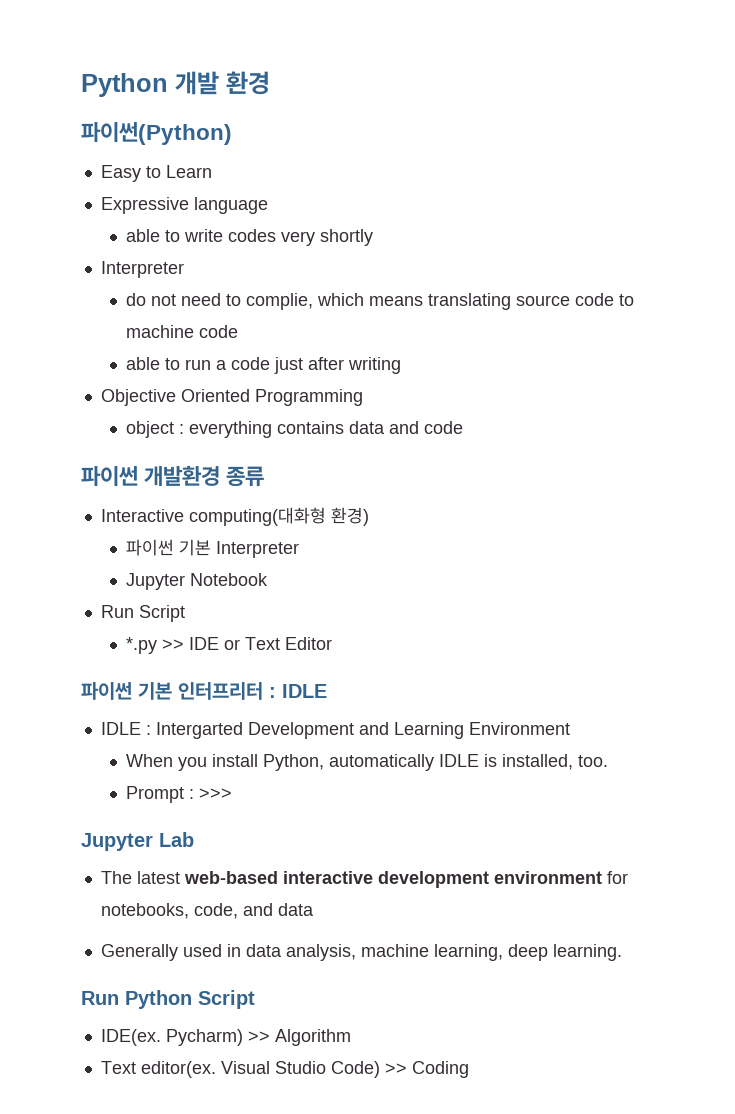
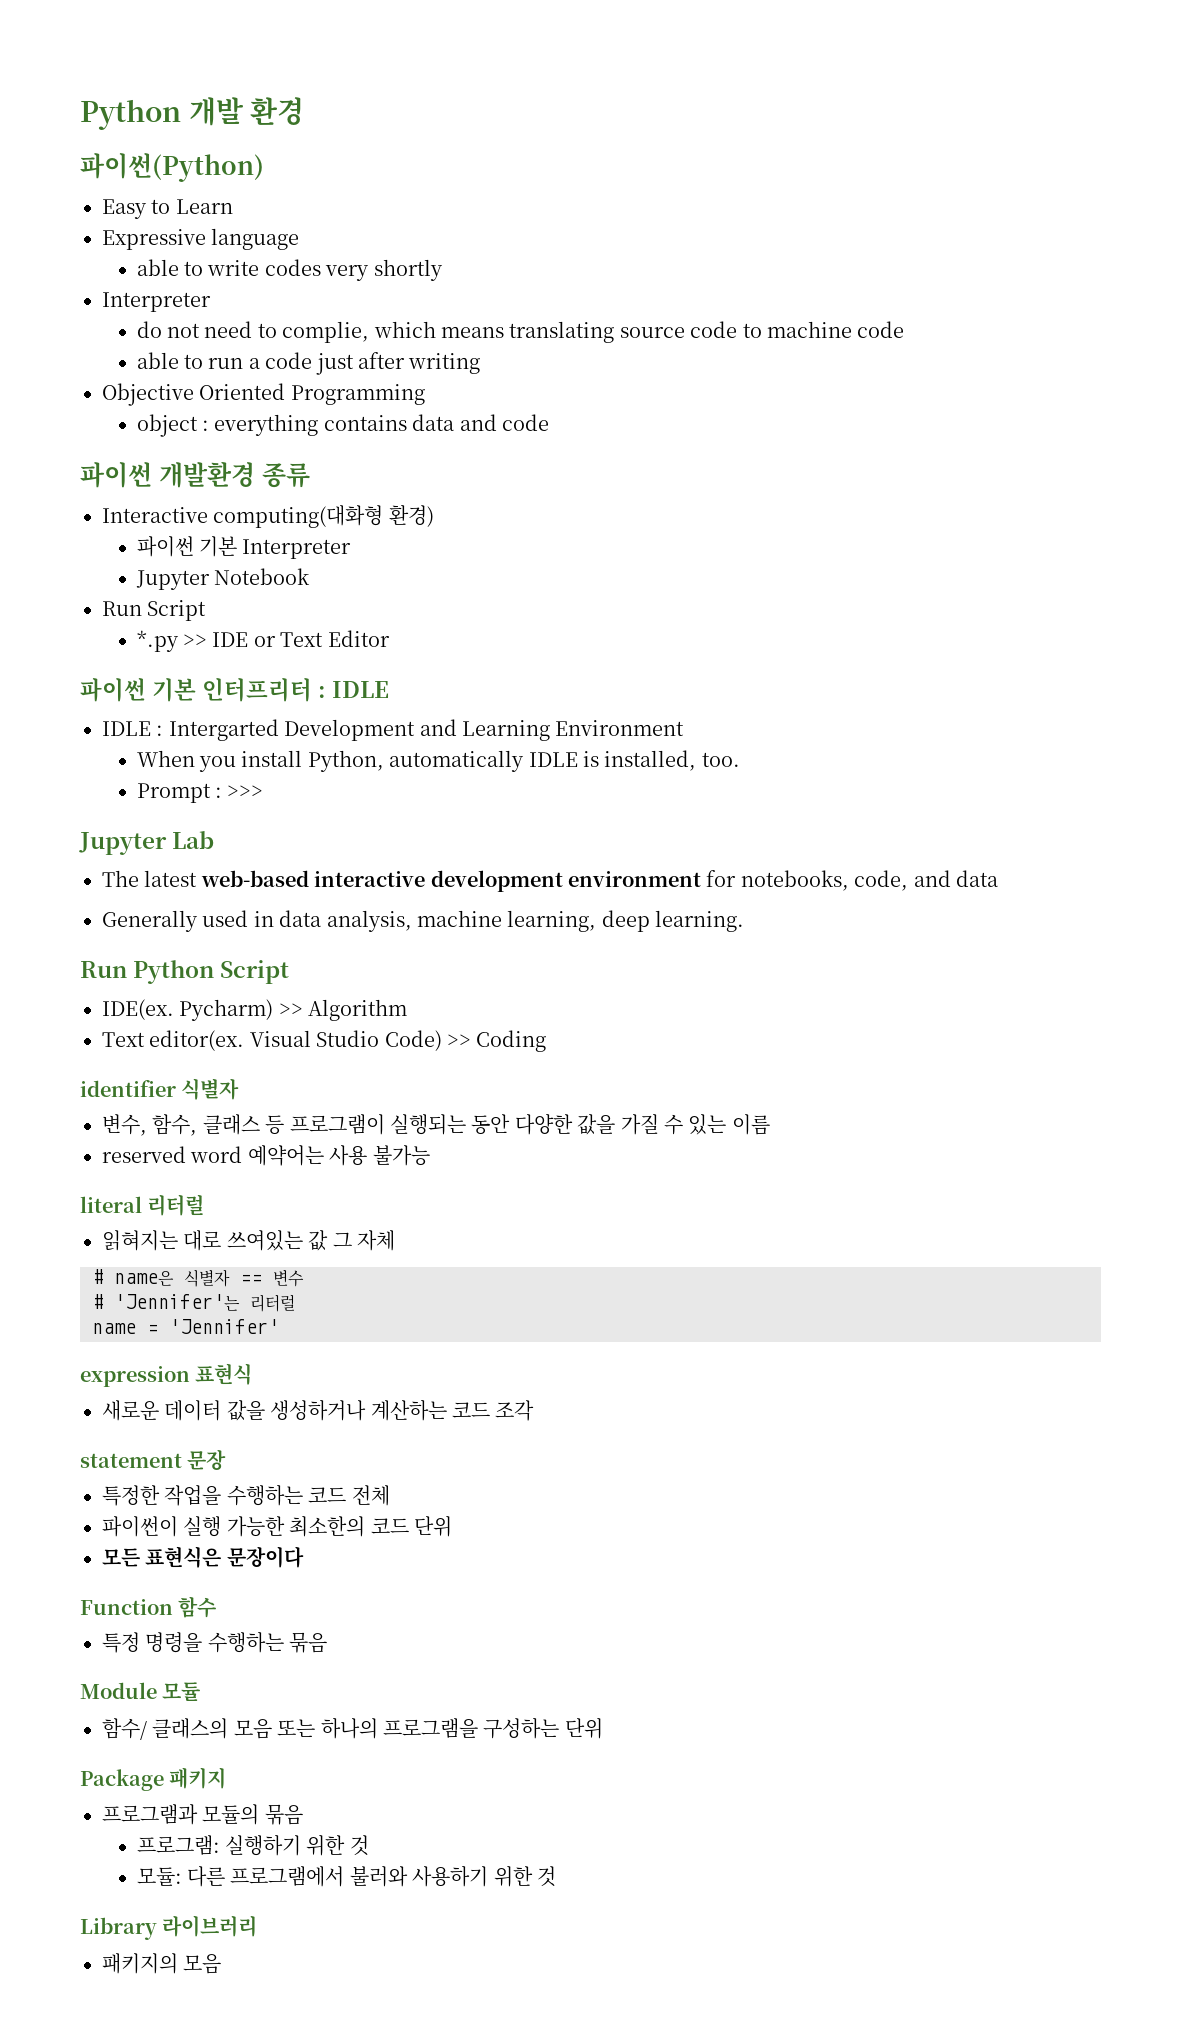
(469, 1069) none -> [80,1078,240,1100] [102,1114,770,1136] [102,1145,430,1166] [80,1194,205,1216] [102,1230,395,1251] [92,1269,304,1287] [92,1294,295,1312] [92,1319,279,1334] [80,1363,253,1387] [102,1400,535,1421] [80,1449,227,1470] [102,1485,390,1506] [102,1516,452,1537] [102,1546,304,1568] [80,1596,217,1618] [102,1632,328,1653] [80,1682,201,1701] [102,1718,603,1740] [80,1767,227,1791] [102,1804,303,1825] [136,1835,369,1856] [136,1866,556,1887] [80,1915,258,1940] [102,1953,222,1974] // identifier 식별자 // 변수, 함수, 클래스 등 프로그램이 실행되는 동안 다양한 값을 가질 수 있는 이름 // reserved word 예약어는 사용 불가능 // literal 리터럴 // 읽혀지는 대로 쓰여있는 값 그 자체 // # name은 식별자 == 변수 // # 'Jennifer'는 리터럴 // name = 'Jennifer' // expression 표현식 // 새로운 데이터 값을 생성하거나 계산하는 코드 조각 // statement 문장 // 특정한 작업을 수행하는 코드 전체 // 파이썬이 실행 가능한 최소한의 코드 단위 // 모든 표현식은 문장이다 // Function 함수 // 특정 명령을 수행하는 묶음 // Module 모듈 // 함수/ 클래스의 모음 또는 하나의 프로그램을 구성하는 단위 // Package 패키지 // 프로그램과 모듈의 묶음 // 프로그램: 실행하기 위한 것 // 모듈: 다른 프로그램에서 불러와 사용하기 위한 것 // Library 라이브러리 // 패키지의 모음

